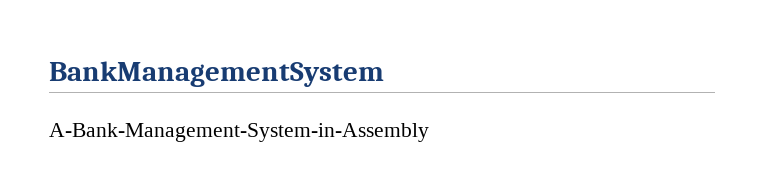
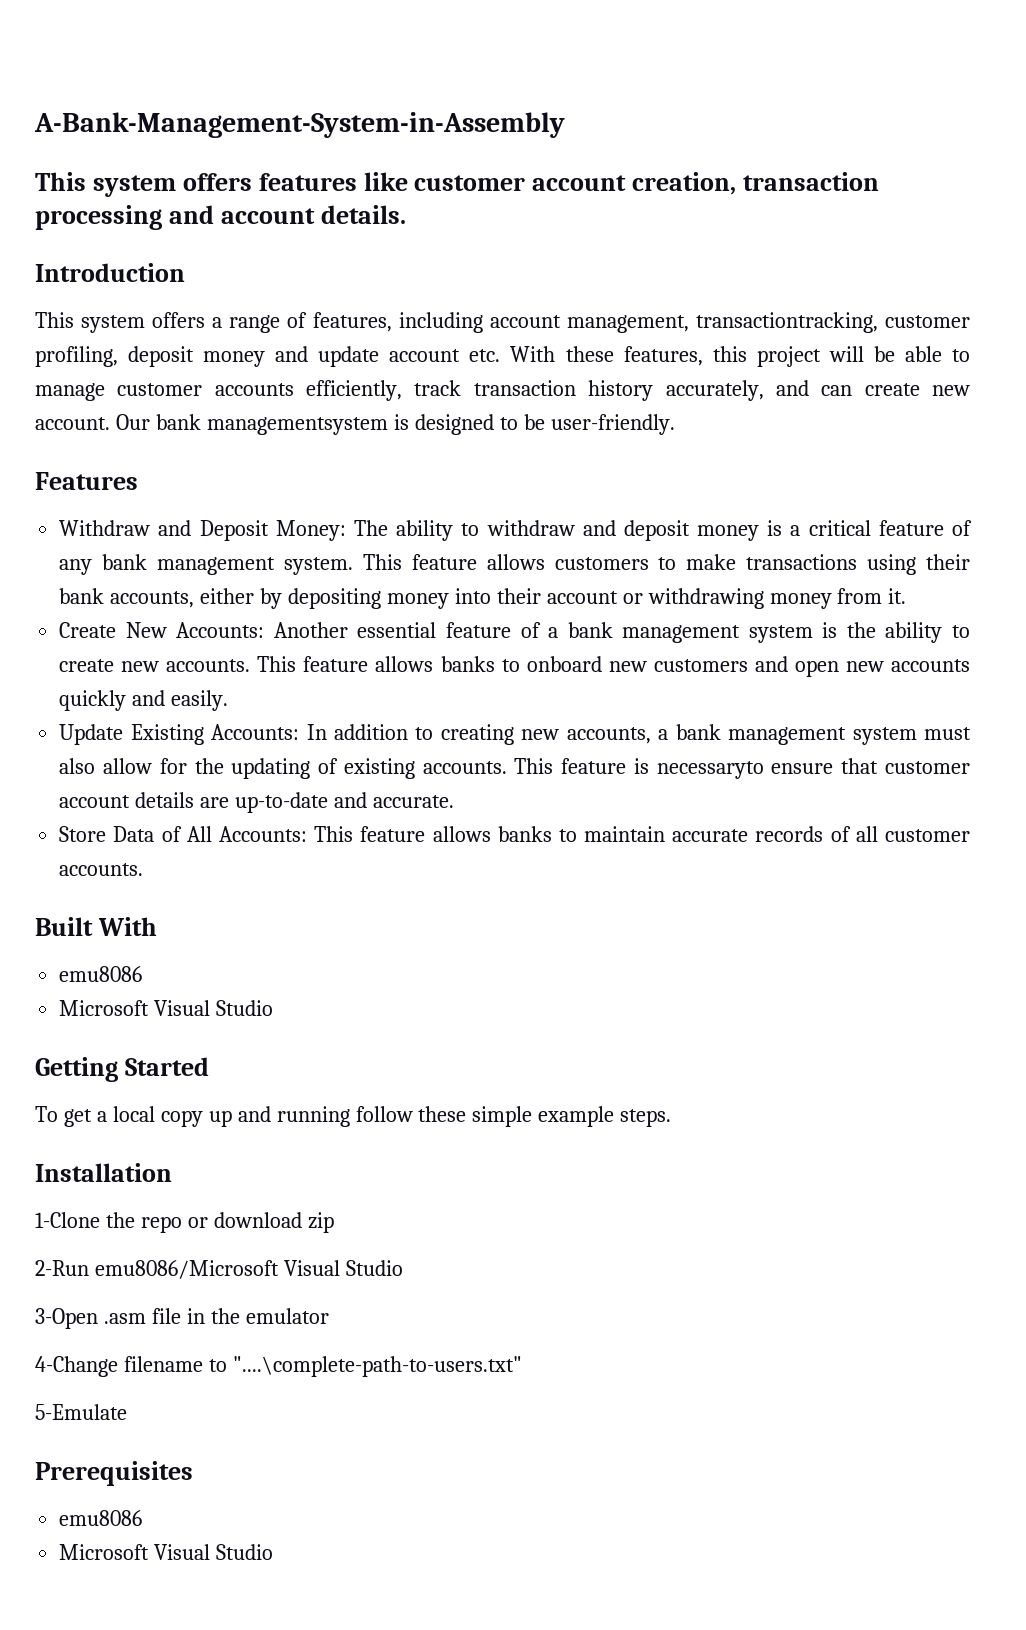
[49,61,384,87] [49,123,429,142] BankManagementSystem // A-Bank-Management-System-in-Assembly -> [34,112,565,138] [35,172,880,197] [35,205,406,230] [35,263,185,282] [35,312,971,333] [35,346,971,367] [35,380,971,401] [35,414,675,435] [35,472,138,490] [59,520,972,541] [59,554,970,575] [59,588,907,609] [59,622,970,643] [59,656,970,677] [59,690,229,711] [59,724,971,745] [59,758,970,779] [59,792,454,813] [59,826,970,842] [59,863,144,876] [35,917,157,936] [59,966,143,982] [59,1000,274,1016] [35,1057,209,1082] [35,1106,672,1127] [35,1163,172,1182] [35,1212,334,1233] [35,1260,403,1279] [35,1308,329,1329] [35,1356,522,1377] [35,1404,127,1420] [35,1461,193,1486] [59,1510,143,1526] [59,1544,274,1560] A-Bank-Management-System-in-Assembly // This system offers features like customer account creation, transaction processing and account details. // Introduction // This system offers a range of features, including account management, transactiontracking, customer profiling, deposit money and update account etc. With these features, this project will be able to manage customer accounts efficiently, track transaction history accurately, and can create new account. Our bank managementsystem is designed to be user-friendly. // Features // Withdraw and Deposit Money: The ability to withdraw and deposit money is a critical feature of any bank management system. This feature allows customers to make transactions using their bank accounts, either by depositing money into their account or withdrawing money from it. // Create New Accounts: Another essential feature of a bank management system is the ability to create new accounts. This feature allows banks to onboard new customers and open new accounts quickly and easily. // Update Existing Accounts: In addition to creating new accounts, a bank management system must also allow for the updating of existing accounts. This feature is necessaryto ensure that customer account details are up-to-date and accurate. // Store Data of All Accounts: This feature allows banks to maintain accurate records of all customer accounts. // Built With // emu8086 // Microsoft Visual Studio // Getting Started // To get a local copy up and running follow these simple example steps. // Installation // 1-Clone the repo or download zip // 2-Run emu8086/Microsoft Visual Studio // 3-Open .asm file in the emulator // 4-Change filename to "....\complete-path-to-users.txt" // 5-Emulate // Prerequisites // emu8086 // Microsoft Visual Studio

